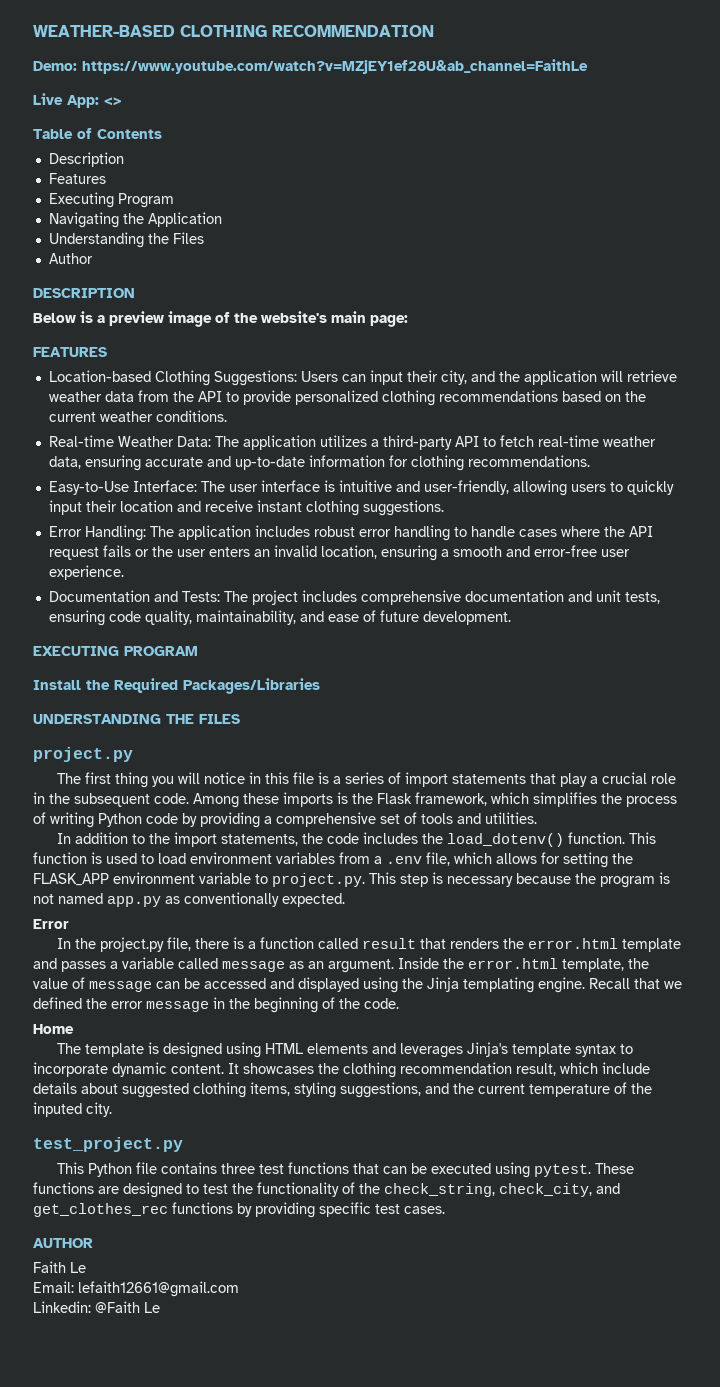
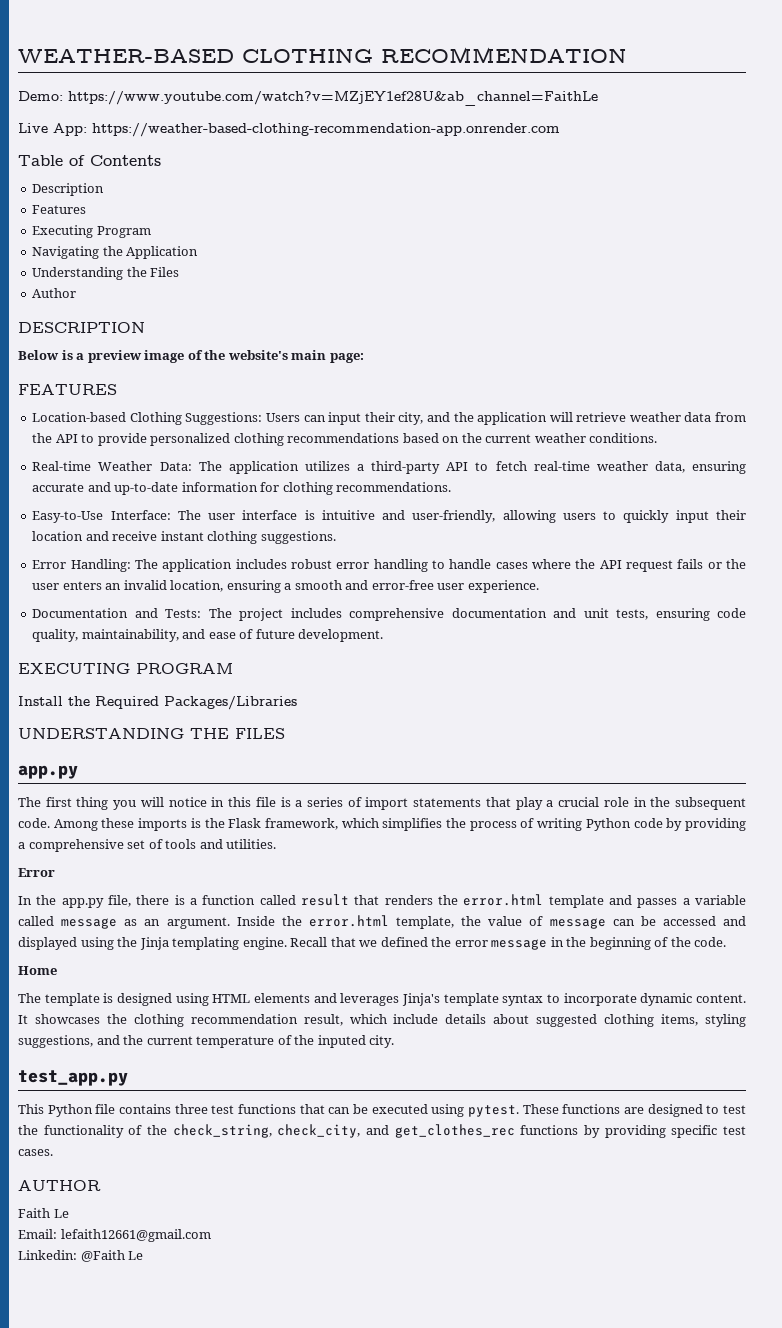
[104,97,122,106] <> -> [92,123,560,137] https://weather-based-clothing-recommendation-app.onrender.com
[33,747,133,762] project.py -> [18,765,78,779] app.py
[57,832,657,847] [33,852,633,868] [33,872,670,888] [33,892,345,907] // In addition to the import statements, the code includes the load_dotenv() function. This function is used to load environment variables from a .env file, which allows for setting the FLASK_APP environment variable to project.py. This step is necessary because the program is not named app.py as conventionally expected. -> (277, 844) none
[100,937,165,952] project.py -> [61,898,104,908] app.py
[33,1137,183,1152] test_project.py -> [18,1070,128,1086] test_app.py

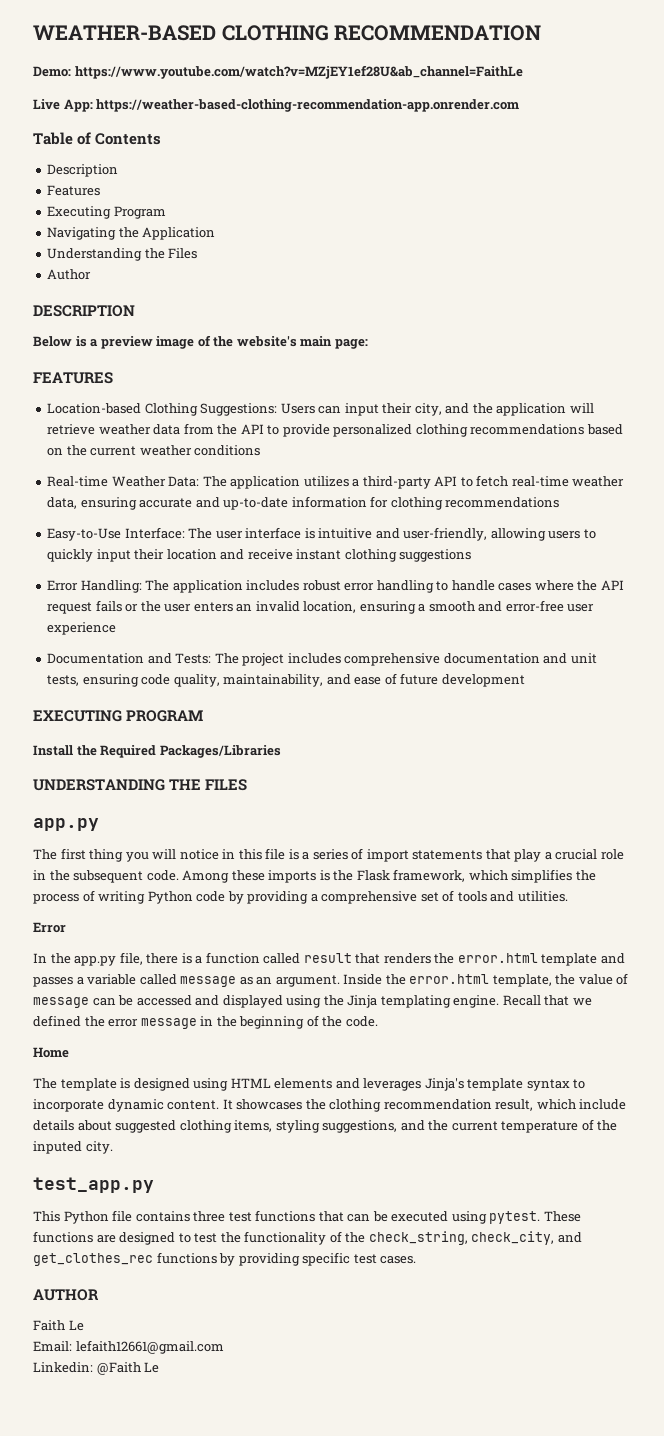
[589,433,658,443] conditions. -> [194,445,261,456] conditions
[336,482,452,492] recommendations. -> [445,497,560,508] recommendations
[260,531,336,544] suggestions. -> [399,549,472,562] suggestions
[467,580,539,593] experience. -> [47,622,117,635] experience
[298,629,384,642] development. -> [441,674,525,687] development

